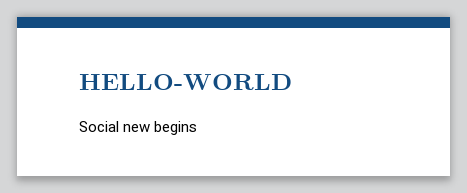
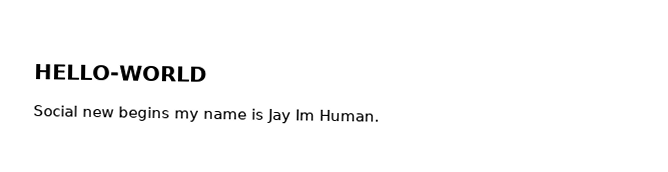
(198, 128) none -> [174,108,380,124] my name is Jay Im Human.

